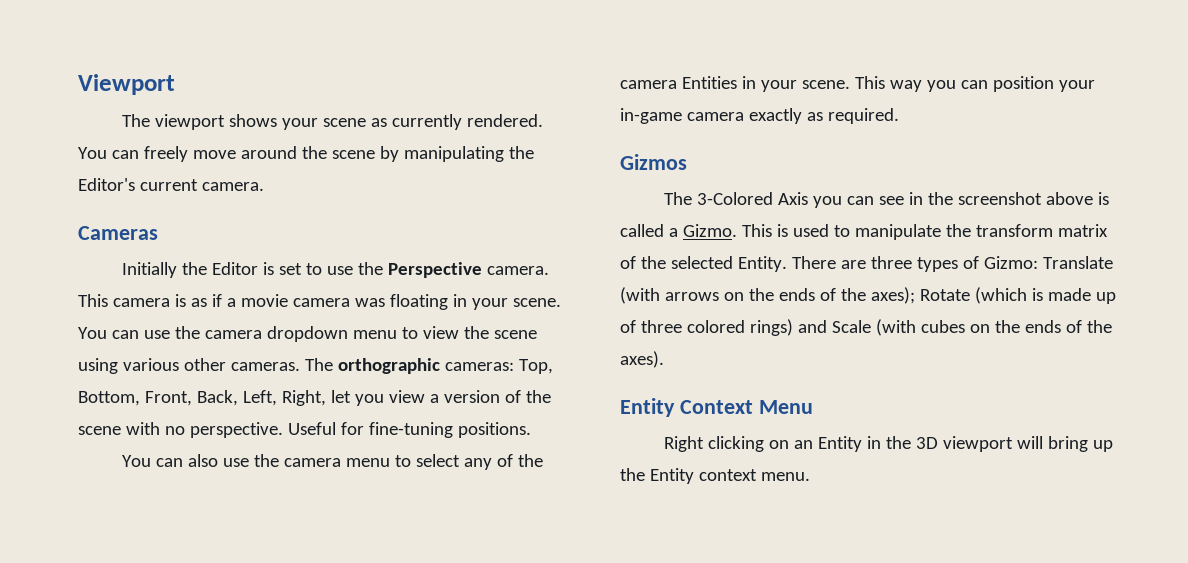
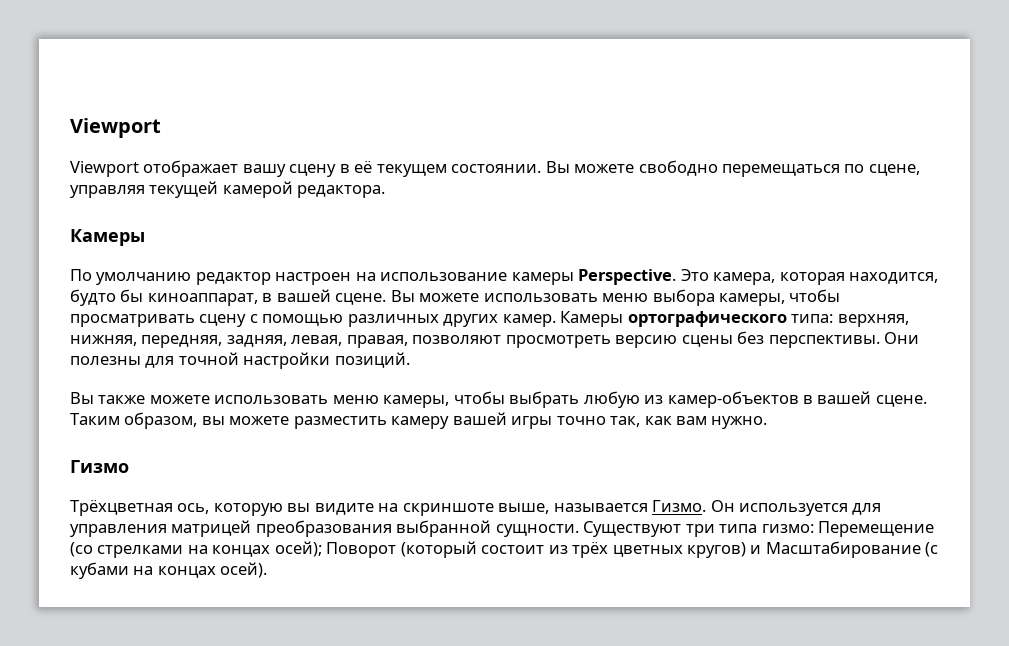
[122,114,544,130] [78,146,534,162] [78,178,264,191] [78,226,158,240] [122,262,550,278] [78,294,561,310] [78,326,537,342] [78,358,553,374] [78,390,551,406] [78,422,531,438] [122,454,544,470] [620,76,1095,92] [620,108,899,124] [620,154,687,170] [664,192,1110,208] [620,224,1108,240] [620,256,1113,272] [620,287,1116,304] [620,319,1112,336] [620,351,664,368] [620,398,813,417] [664,436,1114,452] [620,468,810,484] The viewport shows your scene as currently rendered. You can freely move around the scene by manipulating the Editor's current camera. // Cameras // Initially the Editor is set to use the Perspective camera. This camera is as if a movie camera was floating in your scene. You can use the camera dropdown menu to view the scene using various other cameras. The orthographic cameras: Top, Bottom, Front, Back, Left, Right, let you view a version of the scene with no perspective. Useful for fine-tuning positions. // You can also use the camera menu to select any of the camera Entities in your scene. This way you can position your in-game camera exactly as required. // Gizmos // The 3-Colored Axis you can see in the screenshot above is called a Gizmo. This is used to manipulate the transform matrix of the selected Entity. There are three types of Gizmo: Translate (with arrows on the ends of the axes); Rotate (which is made up of three colored rings) and Scale (with cubes on the ends of the axes). // Entity Context Menu // Right clicking on an Entity in the 3D viewport will bring up the Entity context menu. -> [70,160,920,177] [70,181,386,198] [70,229,145,246] [70,269,939,285] [70,289,841,306] [70,311,909,327] [70,331,920,348] [70,352,410,369] [70,391,927,408] [70,412,768,429] [70,460,129,473] [70,499,882,516] [70,520,935,537] [70,541,939,558] [70,562,268,579] Viewport отображает вашу сцену в её текущем состоянии. Вы можете свободно перемещаться по сцене, управляя текущей камерой редактора. // Камеры // По умолчанию редактор настроен на использование камеры Perspective. Это камера, которая находится, будто бы киноаппарат, в вашей сцене. Вы можете использовать меню выбора камеры, чтобы просматривать сцену с помощью различных других камер. Камеры ортографического типа: верхняя, нижняя, передняя, задняя, левая, правая, позволяют просмотреть версию сцены без перспективы. Они полезны для точной настройки позиций. // Вы также можете использовать меню камеры, чтобы выбрать любую из камер-объектов в вашей сцене. Таким образом, вы можете разместить камеру вашей игры точно так, как вам нужно. // Гизмо // Трёхцветная ось, которую вы видите на скриншоте выше, называется Гизмо. Он используется для управления матрицей преобразования выбранной сущности. Существуют три типа гизмо: Перемещение (со стрелками на концах осей); Поворот (который состоит из трёх цветных кругов) и Масштабирование (с кубами на концах осей).

